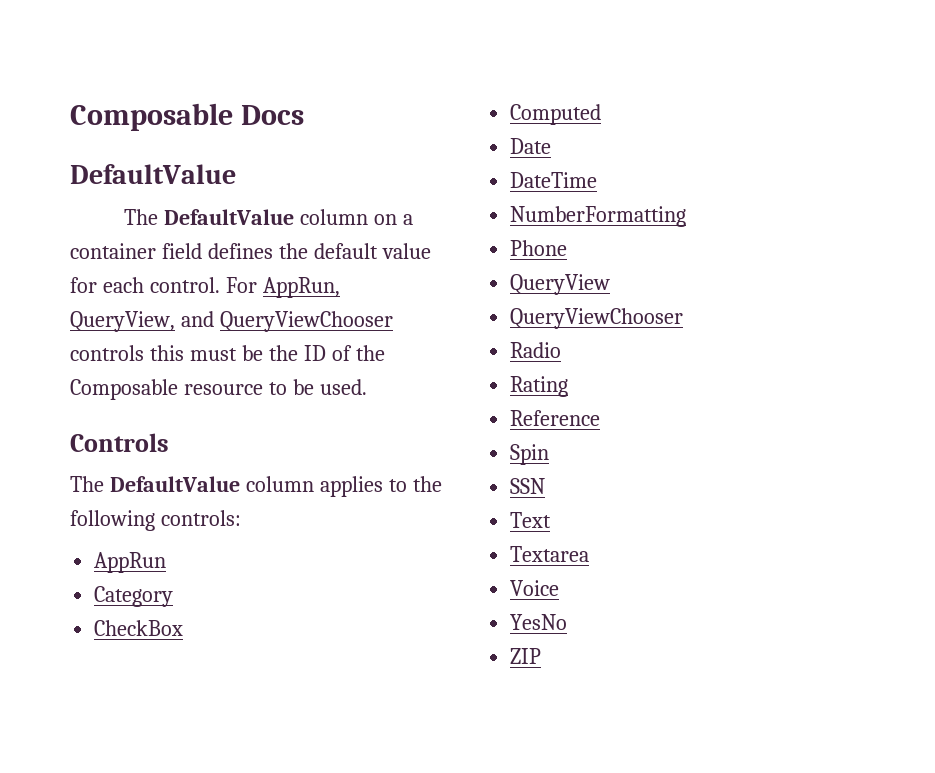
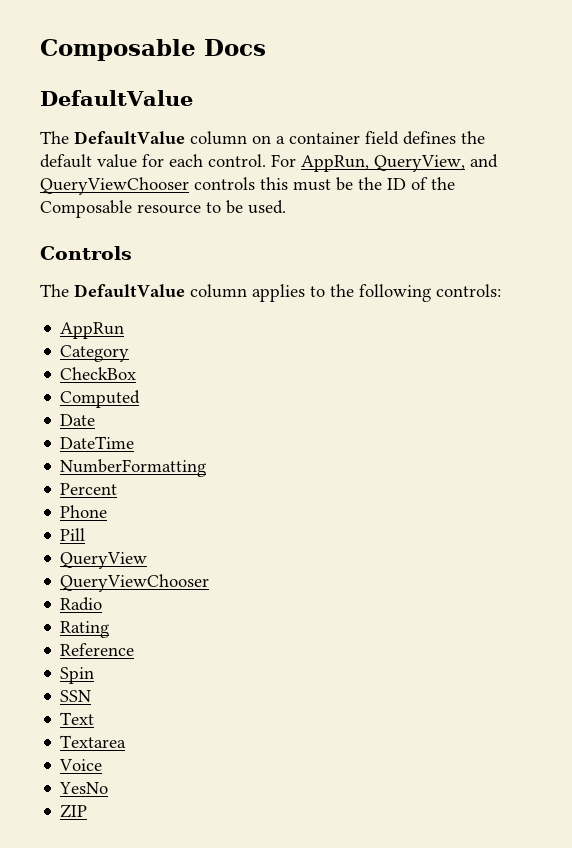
(687, 216) none -> [60,483,118,495] // Percent
(568, 248) none -> [60,528,86,541] // Pill

